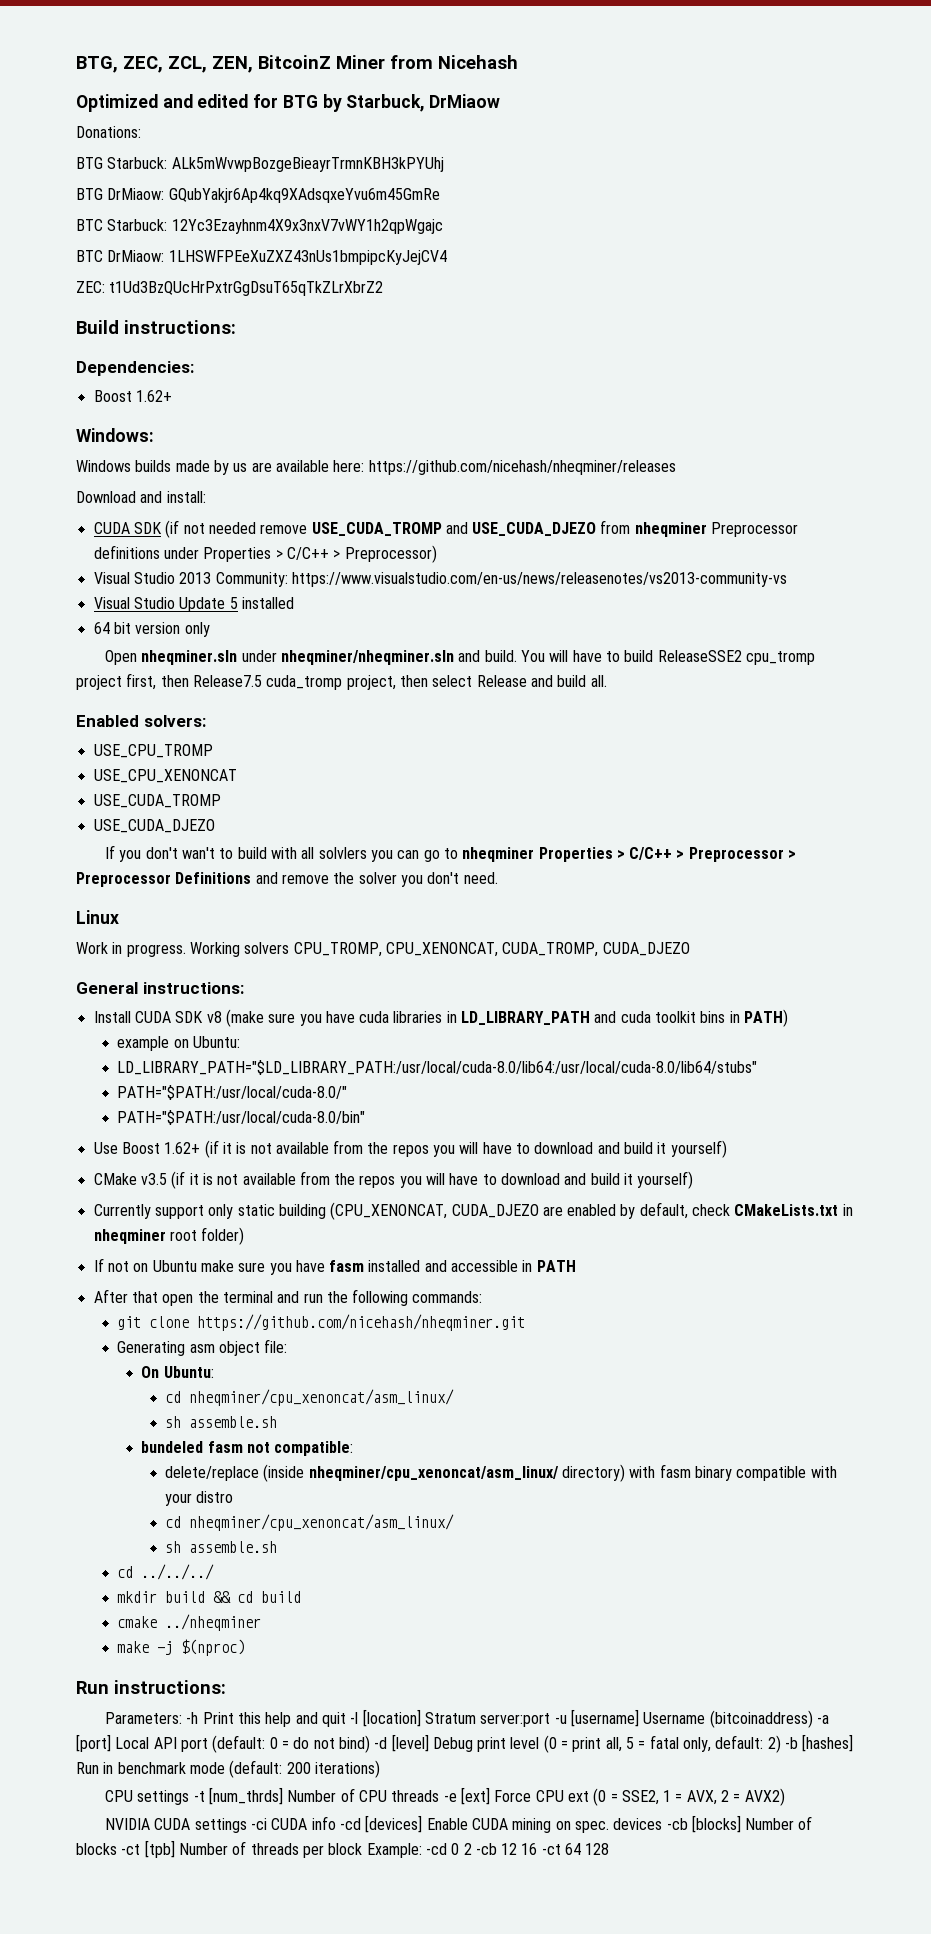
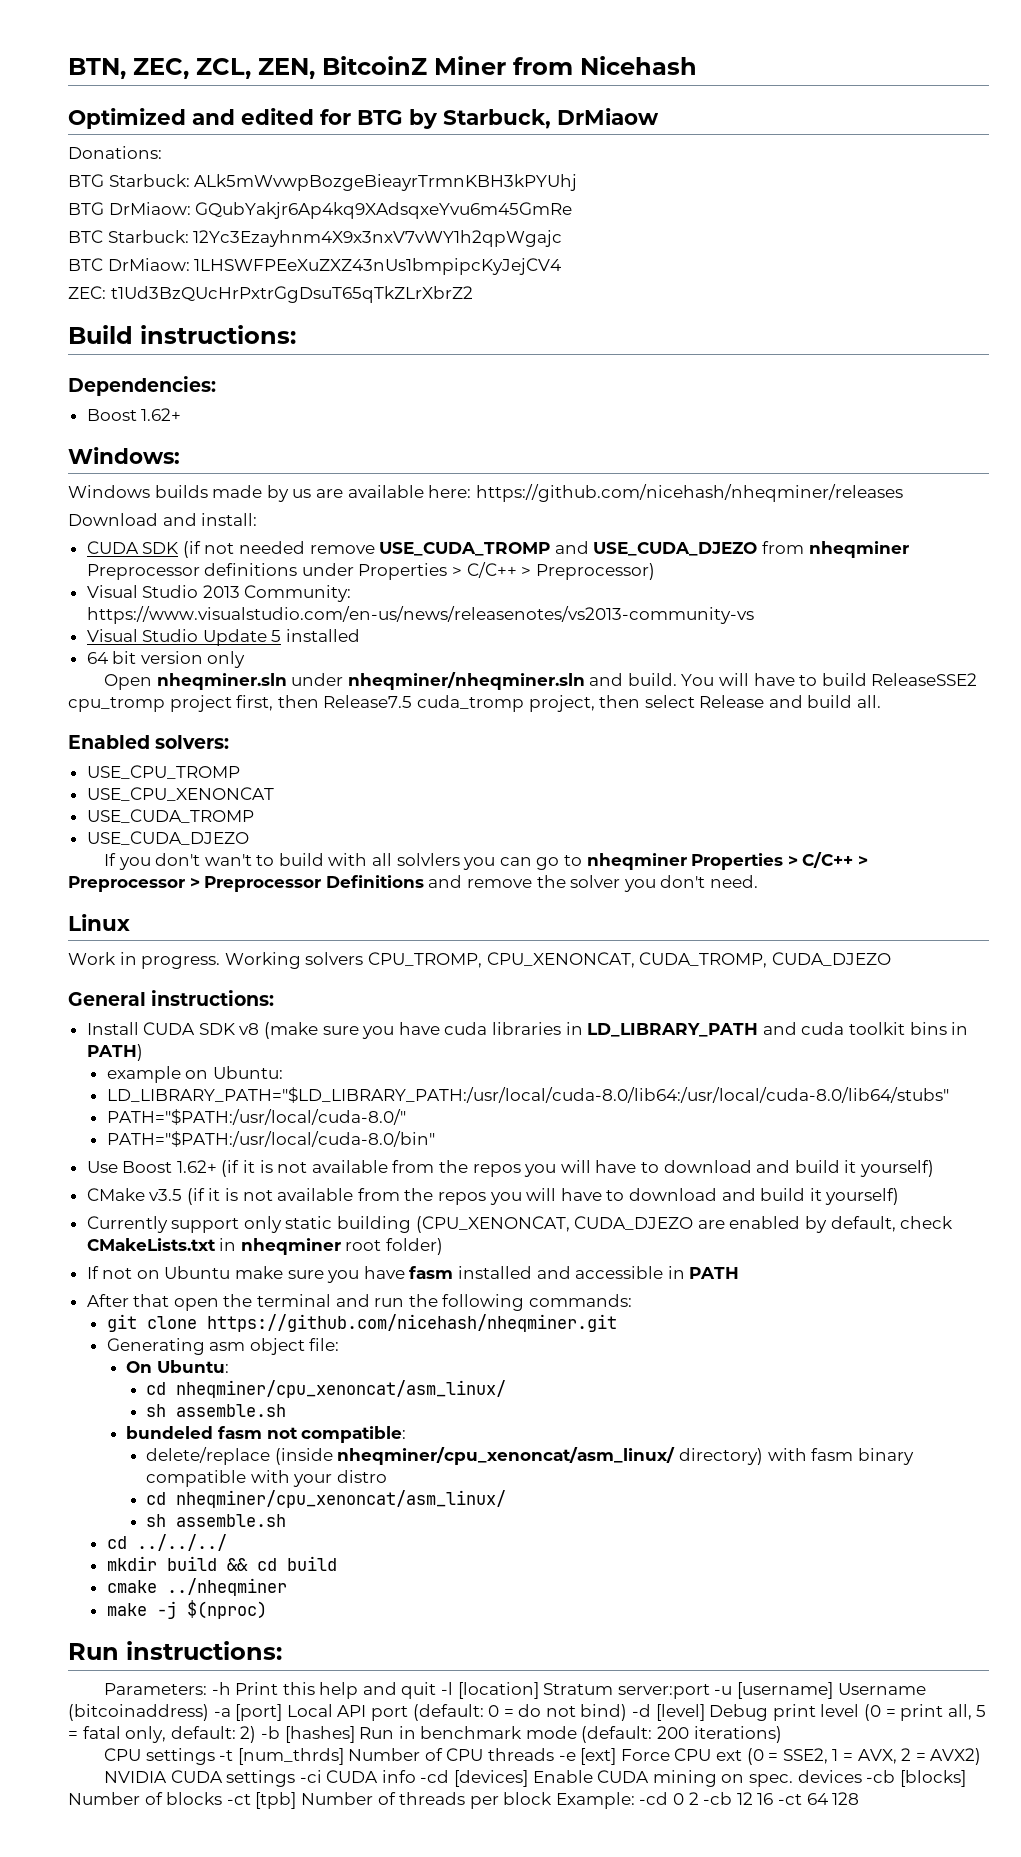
[76,56,118,73] BTG, -> [68,58,126,79] BTN,

